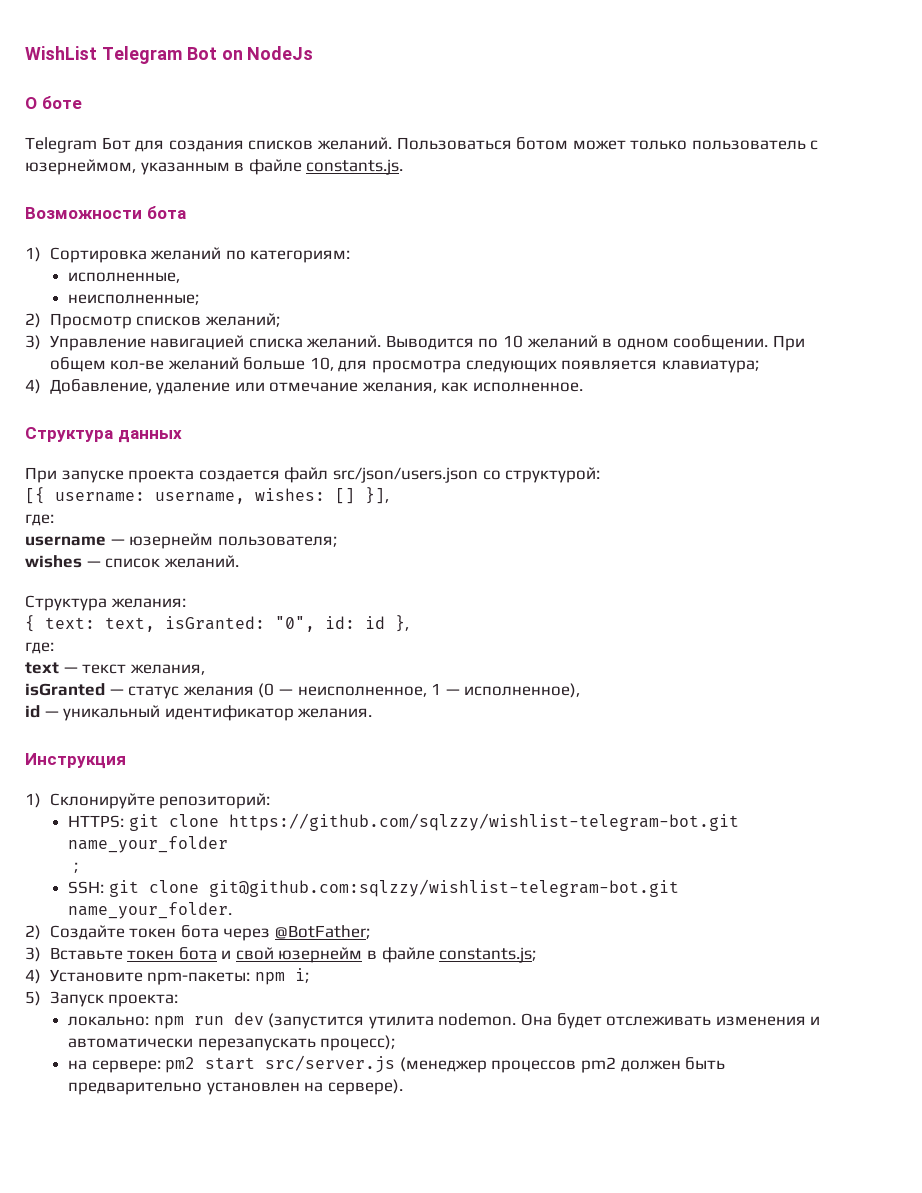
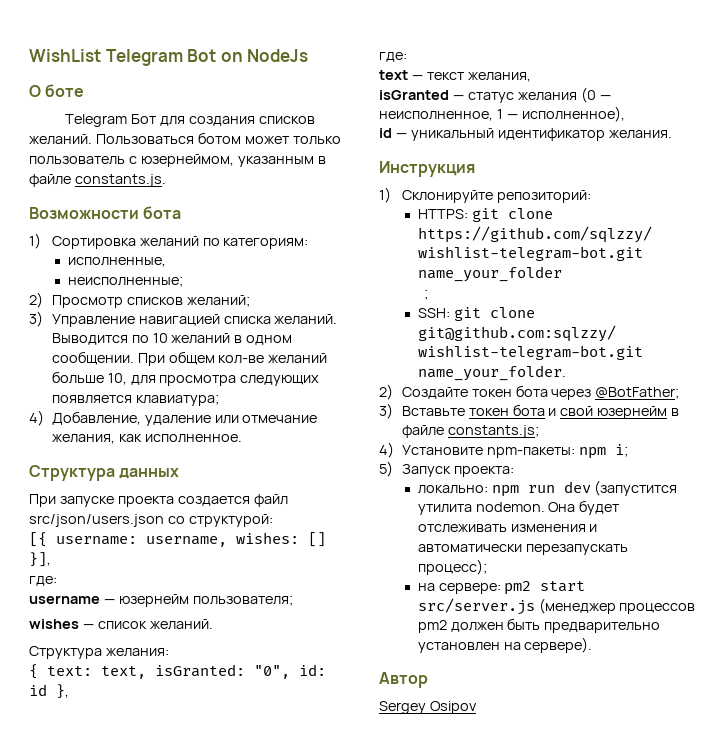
(403, 1087) none -> [379,672,428,688] [379,701,477,714] // Автор // Sergey Osipov

